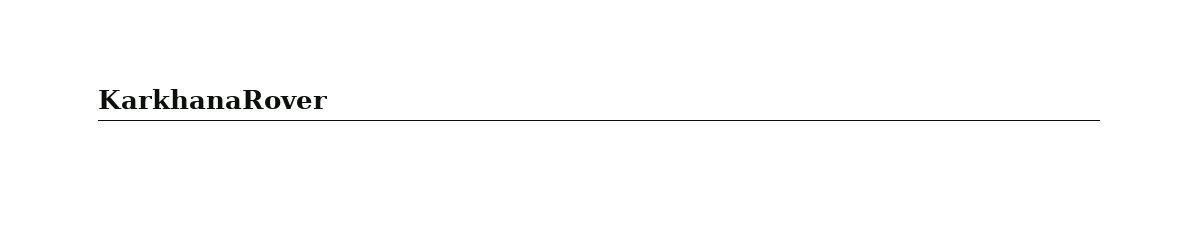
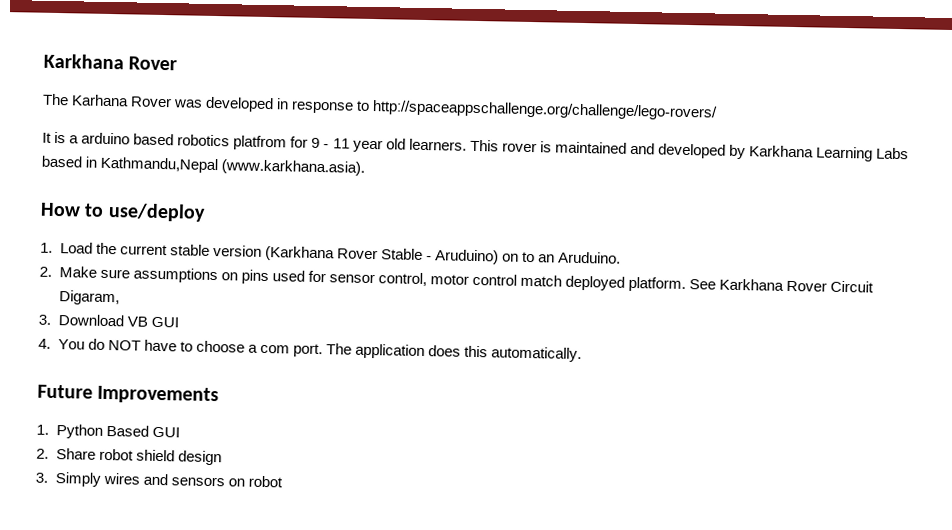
[98,89,327,109] KarkhanaRover -> [43,53,178,71] [42,93,719,121] [42,131,910,162] [41,155,366,176] [40,202,206,222] [40,242,622,265] [39,266,875,293] [58,290,120,306] [38,314,179,328] [38,338,583,363] [37,384,220,405] [36,424,180,439] [36,448,222,466] [35,472,283,488] Karkhana Rover // The Karhana Rover was developed in response to http://spaceappschallenge.org/challenge/lego-rovers/ // It is a arduino based robotics platfrom for 9 - 11 year old learners. This rover is maintained and developed by Karkhana Learning Labs based in Kathmandu,Nepal (www.karkhana.asia). // How to use/deploy // 1. Load the current stable version (Karkhana Rover Stable - Aruduino) on to an Aruduino. // 2. Make sure assumptions on pins used for sensor control, motor control match deployed platform. See Karkhana Rover Circuit Digaram, // 3. Download VB GUI // 4. You do NOT have to choose a com port. The application does this automatically. // Future Improvements // 1. Python Based GUI // 2. Share robot shield design // 3. Simply wires and sensors on robot

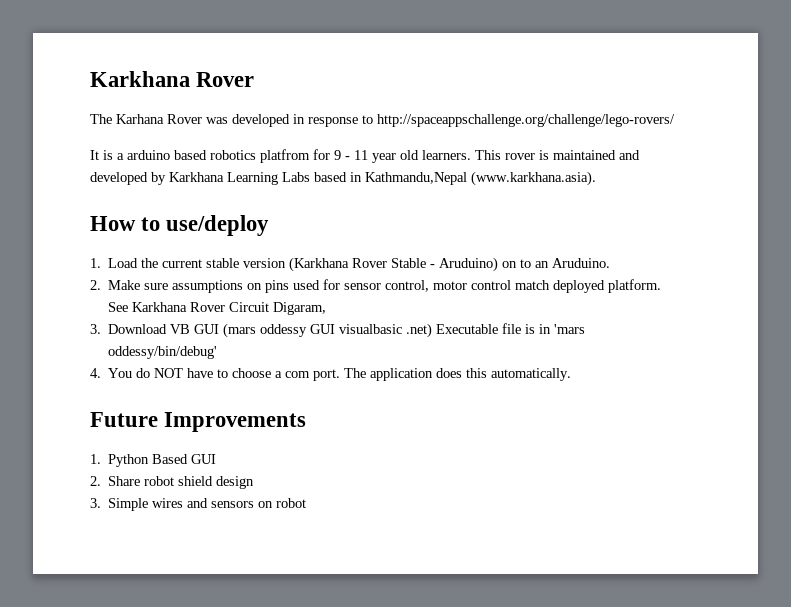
(179, 322) none -> [223,323,586,338] [108,346,218,359] (mars oddessy GUI visualbasic .net) Executable file is in 'mars oddessy/bin/debug'
[54,472,101,487] Simply -> [108,498,149,511] Simple

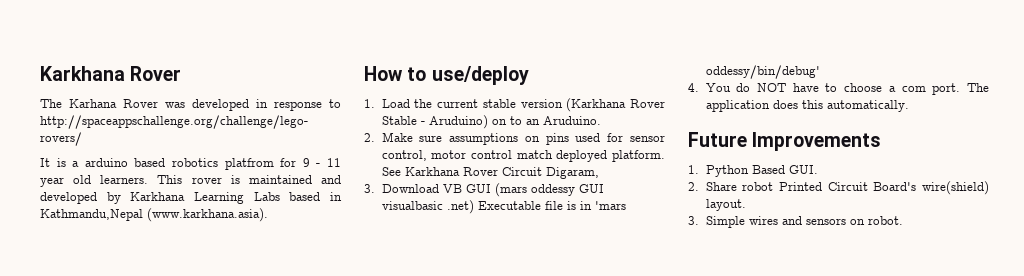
[191,454,217,464] GUI -> [788,165,818,174] GUI.
[178,476,255,489] shield design -> [778,181,989,195] [705,199,746,211] Printed Circuit Board's wire(shield) layout.
[276,498,307,508] robot -> [867,216,903,225] robot.

